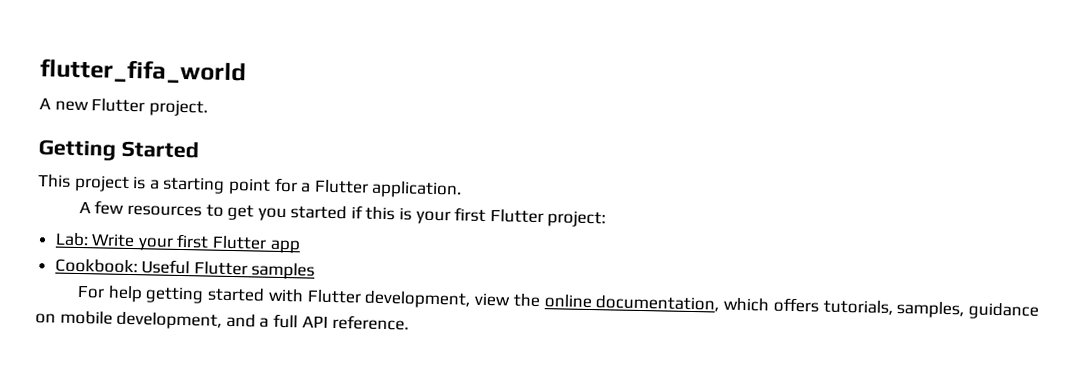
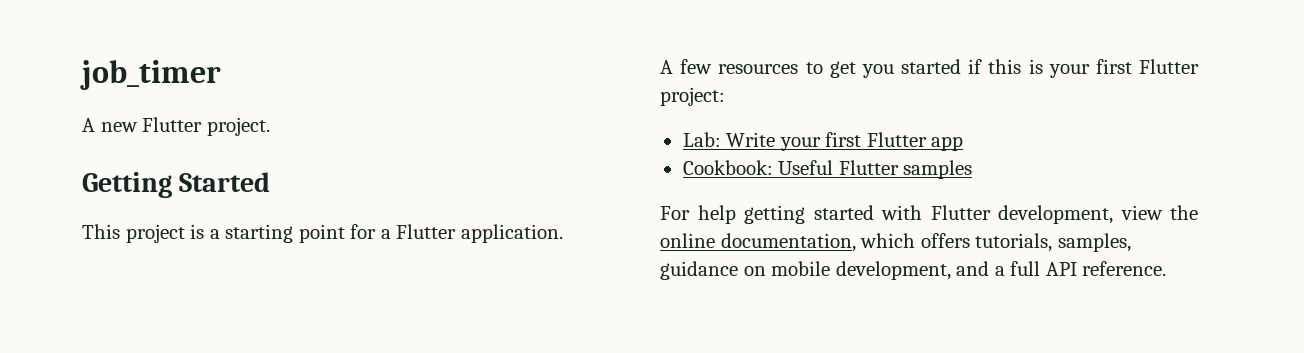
[40,58,247,85] flutter_fifa_world -> [80,60,221,90] job_timer

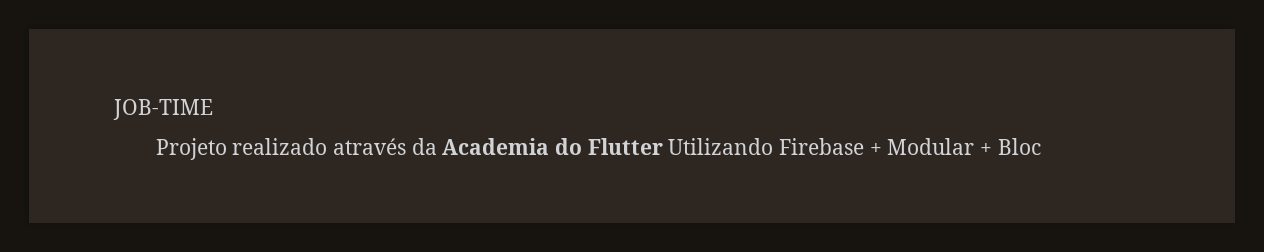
[80,60,221,90] [82,117,270,136] [82,172,271,198] [82,224,563,243] [660,59,1199,78] [660,87,725,106] [682,132,964,151] [682,160,973,179] [660,205,1198,224] [660,233,1131,252] [660,261,1167,280] job_timer // A new Flutter project. // Getting Started // This project is a starting point for a Flutter application. // A few resources to get you started if this is your first Flutter project: // Lab: Write your first Flutter app // Cookbook: Useful Flutter samples // For help getting started with Flutter development, view the online documentation, which offers tutorials, samples, guidance on mobile development, and a full API reference. -> [113,99,213,120] [155,138,1041,160] JOB-TIME // Projeto realizado através da Academia do Flutter Utilizando Firebase + Modular + Bloc

